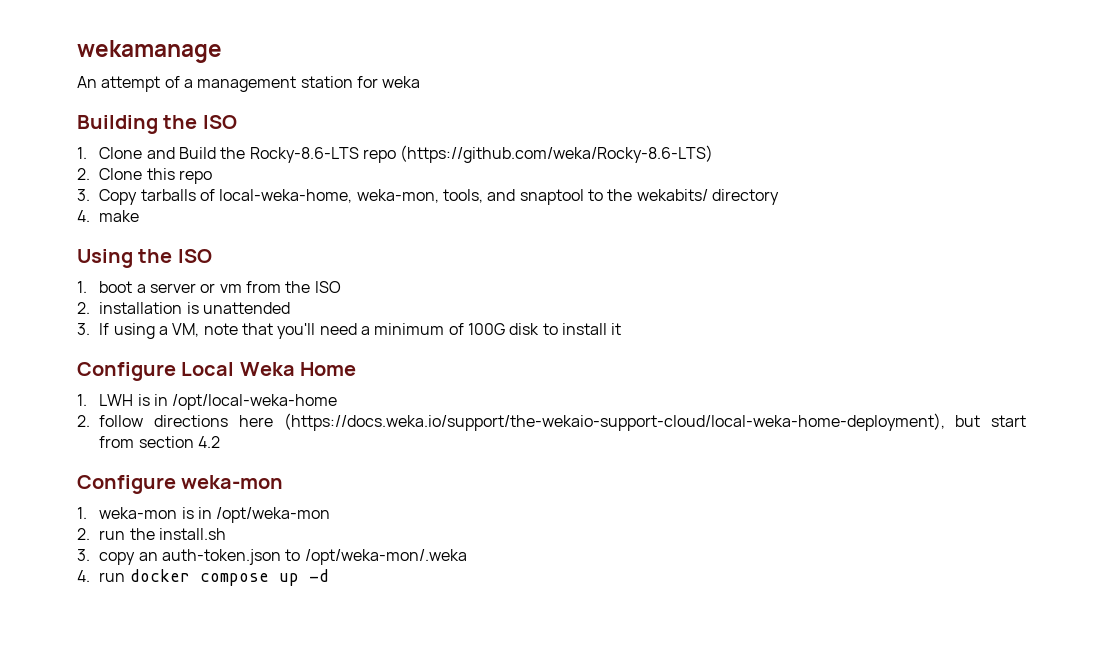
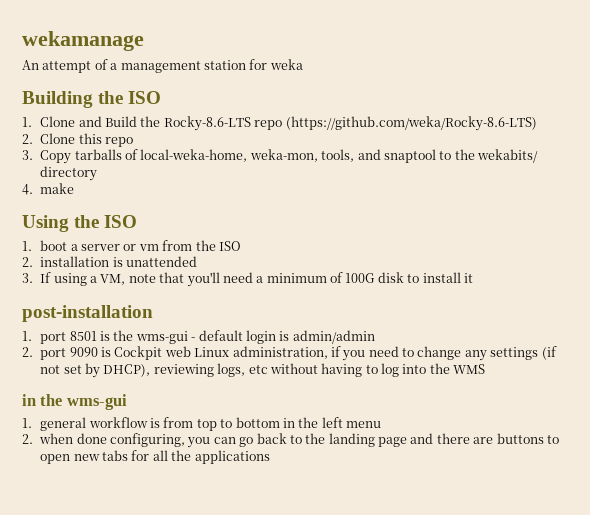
[77,362,357,381] [77,394,338,410] [77,413,1026,431] [99,436,221,448] [77,475,284,494] [77,507,331,523] [77,528,227,540] [77,549,467,565] [77,569,329,586] Configure Local Weka Home // 1. LWH is in /opt/local-weka-home // 2. follow directions here (https://docs.weka.io/support/the-wekaio-support-cloud/local-weka-home-deployment), but start from section 4.2 // Configure weka-mon // 1. weka-mon is in /opt/weka-mon // 2. run the install.sh // 3. copy an auth-token.json to /opt/weka-mon/.weka // 4. run docker compose up -d -> [22,305,153,322] [22,330,375,344] [22,346,557,361] [40,363,486,378] [22,394,127,410] [22,417,382,431] [22,433,559,448] [40,450,270,464] post-installation // 1. port 8501 is the wms-gui - default login is admin/admin // 2. port 9090 is Cockpit web Linux administration, if you need to change any settings (if not set by DHCP), reviewing logs, etc without having to log into the WMS // in the wms-gui // 1. general workflow is from top to bottom in the left menu // 2. when done configuring, you can go back to the landing page and there are buttons to open new tabs for all the applications

